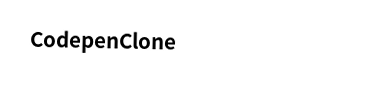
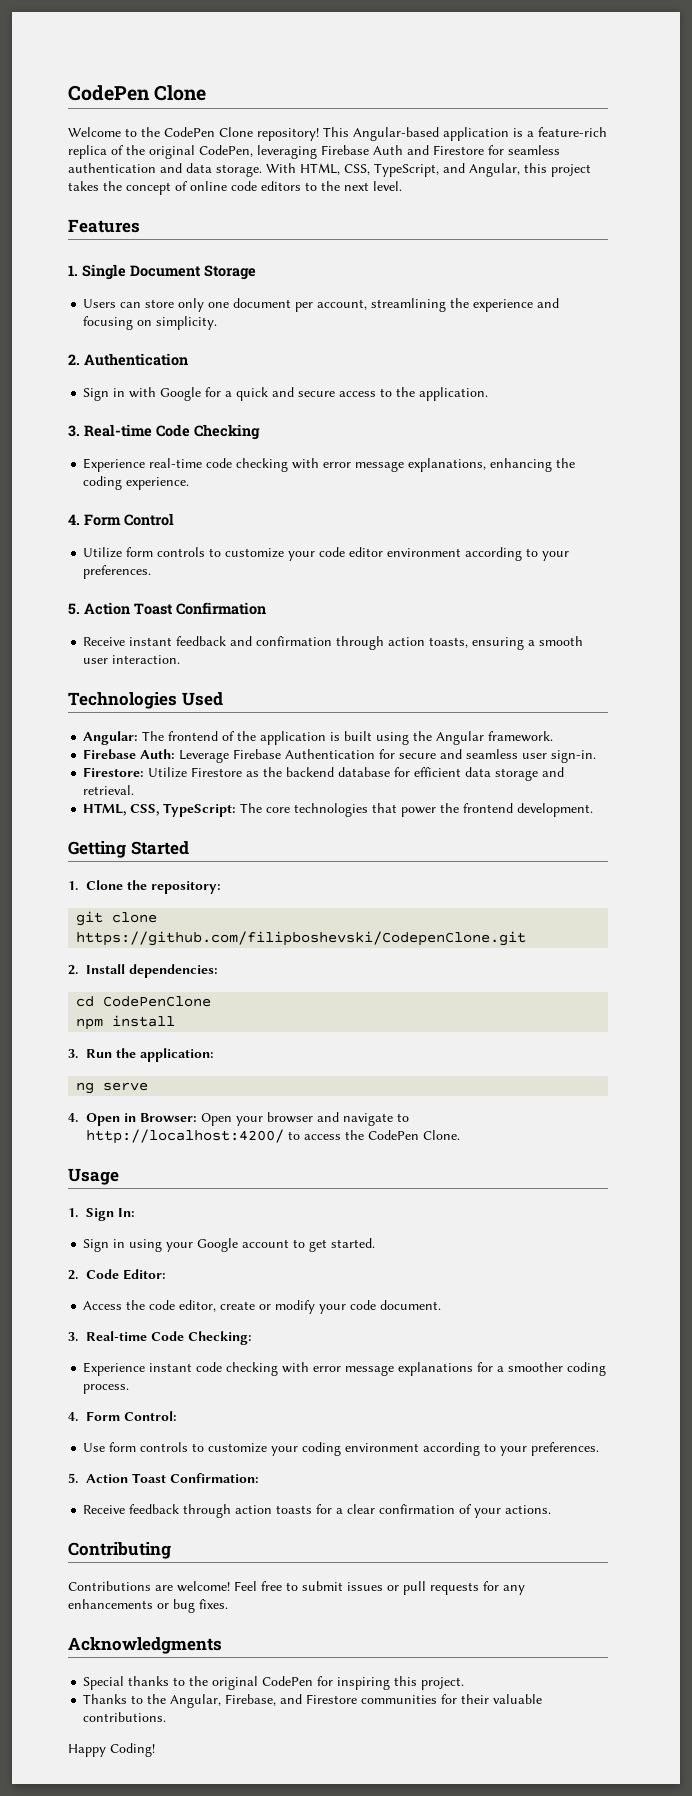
[29,29,177,55] CodepenClone -> [68,85,207,101] [68,127,607,141] [68,145,560,159] [68,163,591,177] [68,181,402,195] [68,219,140,233] [68,264,256,280] [83,298,560,312] [83,316,218,330] [68,353,188,366] [83,387,489,401] [68,424,260,440] [83,458,576,472] [83,476,190,490] [68,513,174,526] [83,547,570,561] [83,565,152,579] [68,602,266,615] [83,636,584,650] [83,655,181,664] [68,692,223,709] [83,731,554,745] [83,749,597,763] [83,767,565,781] [83,785,135,795] [83,803,594,817] [68,841,189,858] [68,880,221,894] [76,911,158,926] [76,931,527,946] [68,964,218,978] [76,996,212,1007] [76,1015,176,1030] [68,1048,214,1062] [76,1082,149,1094] [68,1112,409,1126] [85,1129,460,1144] [68,1168,119,1185] [68,1208,135,1221] [83,1238,376,1252] [68,1269,166,1280] [83,1300,442,1314] [68,1331,252,1345] [83,1362,607,1376] [83,1384,130,1394] [68,1411,177,1421] [83,1442,600,1456] [68,1473,259,1483] [83,1504,552,1518] [68,1542,171,1559] [68,1581,525,1595] [68,1599,228,1613] [68,1637,222,1654] [83,1676,465,1690] [83,1694,543,1708] [83,1712,167,1722] [68,1743,155,1757] CodePen Clone // Welcome to the CodePen Clone repository! This Angular-based application is a feature-rich replica of the original CodePen, leveraging Firebase Auth and Firestore for seamless authentication and data storage. With HTML, CSS, TypeScript, and Angular, this project takes the concept of online code editors to the next level. // Features // 1. Single Document Storage // Users can store only one document per account, streamlining the experience and focusing on simplicity. // 2. Authentication // Sign in with Google for a quick and secure access to the application. // 3. Real-time Code Checking // Experience real-time code checking with error message explanations, enhancing the coding experience. // 4. Form Control // Utilize form controls to customize your code editor environment according to your preferences. // 5. Action Toast Confirmation // Receive instant feedback and confirmation through action toasts, ensuring a smooth user interaction. // Technologies Used // Angular: The frontend of the application is built using the Angular framework. // Firebase Auth: Leverage Firebase Authentication for secure and seamless user sign-in. // Firestore: Utilize Firestore as the backend database for efficient data storage and retrieval. // HTML, CSS, TypeScript: The core technologies that power the frontend development. // Getting Started // 1. Clone the repository: // git clone https://github.com/filipboshevski/CodepenClone.git // 2. Install dependencies: // cd CodePenClone // npm install // 3. Run the application: // ng serve // 4. Open in Browser: Open your browser and navigate to http://localhost:4200/ to access the CodePen Clone. // Usage // 1. Sign In: // Sign in using your Google account to get started. // 2. Code Editor: // Access the code editor, create or modify your code document. // 3. Real-time Code Checking: // Experience instant code checking with error message explanations for a smoother coding process. // 4. Form Control: // Use form controls to customize your coding environment according to your preferences. // 5. Action Toast Confirmation: // Receive feedback through action toasts for a clear confirmation of your actions. // Contributing // Contributions are welcome! Feel free to submit issues or pull requests for any enhancements or bug fixes. // Acknowledgments // Special thanks to the original CodePen for inspiring this project. // Thanks to the Angular, Firebase, and Firestore communities for their valuable contributions. // Happy Coding!

